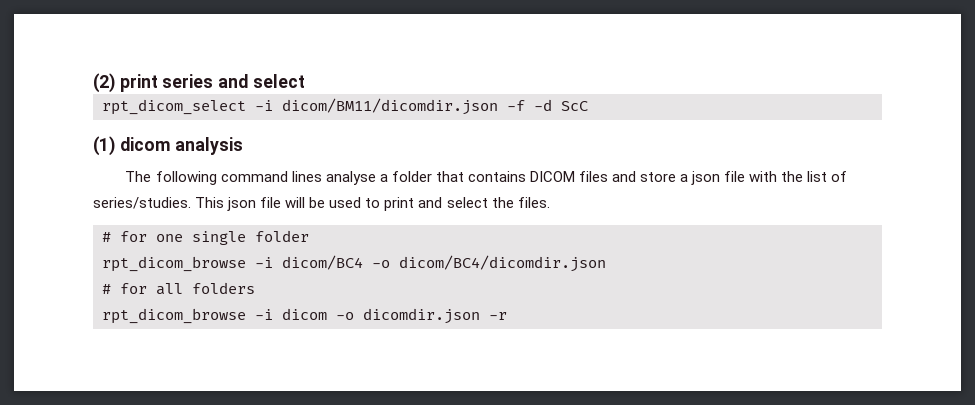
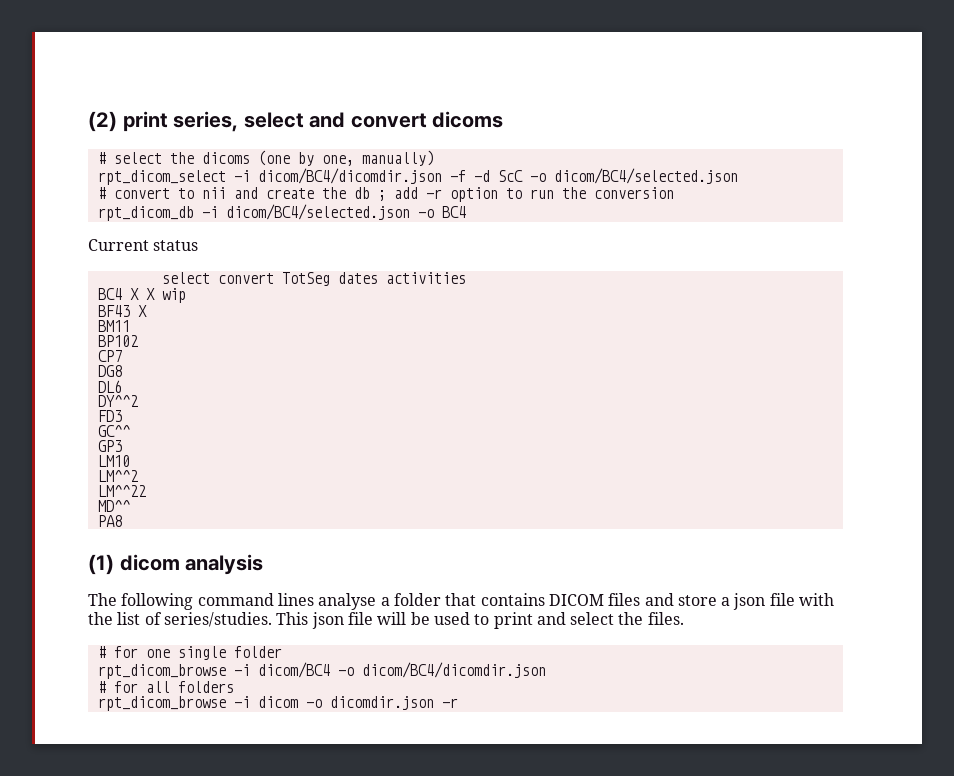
[162,74,305,88] series and select -> [173,111,504,132] [97,150,434,166] series, select and convert dicoms // # select the dicoms (one by one, manually)
[282,98,498,115] dicom/BM11/dicomdir.json -> [257,168,442,184] dicom/BC4/dicomdir.json
(588, 106) none -> [529,168,738,184] [97,187,674,202] [97,204,466,221] [88,239,199,251] [161,272,466,286] [97,288,186,303] [97,305,147,317] [97,320,130,332] [97,335,138,347] [97,350,122,362] [97,365,122,377] [97,380,122,393] [97,395,138,407] [97,410,122,422] [97,425,130,437] [97,440,122,452] [97,455,130,467] [97,470,138,482] [97,485,146,497] [97,500,130,512] [97,515,122,527] -o dicom/BC4/selected.json // # convert to nii and create the db ; add -r option to run the conversion // rpt_dicom_db -i dicom/BC4/selected.json -o BC4 // Current status // select convert TotSeg dates activities // BC4 X X wip // BF43 X // BM11 // BP102 // CP7 // DG8 // DL6 // DY^^2 // FD3 // GC^^ // GP3 // LM10 // LM^^2 // LM^^22 // MD^^ // PA8

